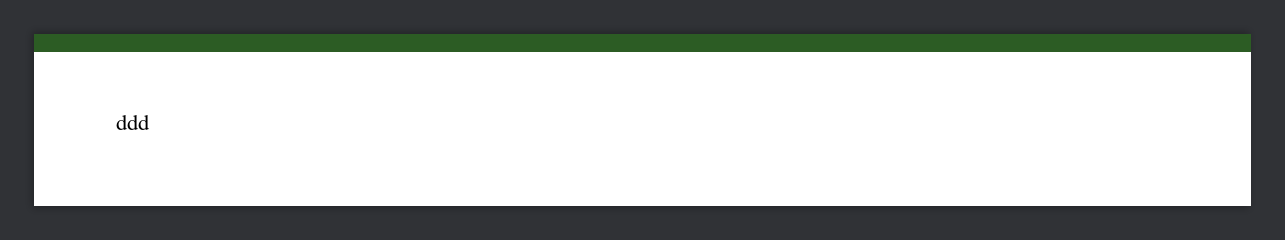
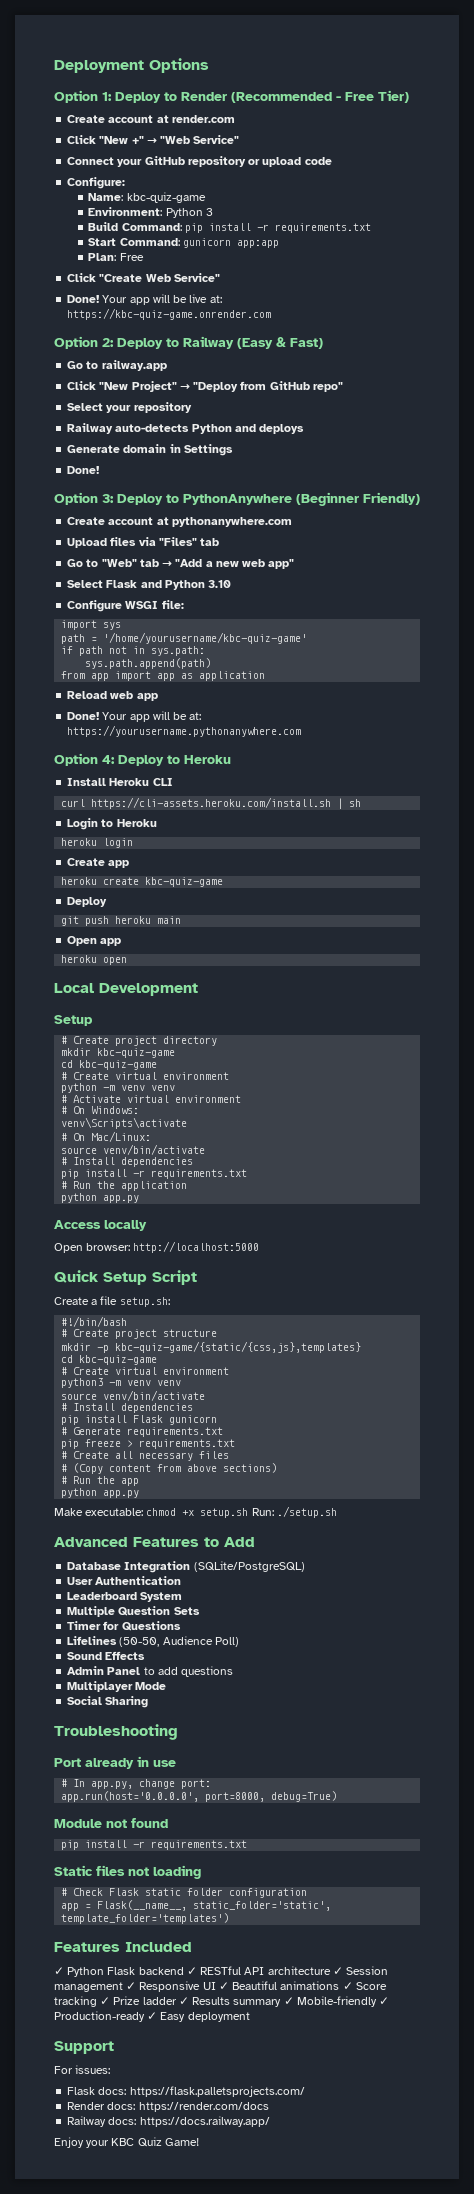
[116,114,150,130] ddd -> [54,58,209,73] [54,90,409,103] [67,115,235,123] [67,135,240,144] [67,156,332,167] [67,177,126,189] [88,192,206,203] [88,207,213,218] [88,222,371,233] [88,238,279,248] [88,253,144,261] [67,273,220,282] [67,294,222,305] [67,308,272,320] [54,336,323,349] [67,360,167,371] [67,381,343,392] [67,402,192,413] [67,423,305,434] [67,444,233,456] [67,466,100,474] [54,492,420,506] [67,517,292,527] [67,537,220,548] [67,559,295,569] [67,580,232,590] [67,600,184,612] [61,620,122,630] [61,632,308,644] [61,646,206,656] [85,658,212,669] [61,671,266,681] [67,691,158,701] [67,711,202,722] [67,725,302,737] [54,753,231,766] [67,778,173,786] [61,797,362,809] [67,818,157,830] [61,838,134,848] [67,858,130,868] [61,877,224,887] [67,897,108,907] [61,916,182,926] [67,936,122,946] [61,955,128,965] [54,983,198,996] [54,1015,93,1026] [61,1036,218,1046] [61,1048,176,1058] [61,1060,158,1070] [61,1072,230,1080] [61,1083,176,1093] [61,1095,242,1103] [61,1106,140,1114] [61,1117,188,1129] [61,1131,152,1142] [61,1144,206,1155] [61,1157,194,1167] [61,1169,248,1179] [61,1181,188,1191] [61,1193,140,1203] [54,1220,147,1231] [54,1241,260,1253] [54,1270,197,1285] [54,1296,170,1307] [61,1316,128,1327] [61,1329,218,1339] [61,1341,362,1353] [61,1355,158,1365] [61,1367,230,1375] [61,1378,182,1388] [61,1390,206,1401] [61,1403,194,1413] [61,1415,218,1425] [61,1427,224,1437] [61,1439,236,1449] [61,1451,230,1461] [61,1463,278,1474] [61,1476,140,1486] [61,1488,140,1498] [54,1506,337,1518] [54,1537,255,1547] [67,1561,305,1573] [67,1576,182,1585] [67,1592,183,1602] [67,1606,200,1617] [67,1621,181,1631] [67,1636,239,1647] [67,1651,146,1660] [67,1666,234,1677] [67,1681,167,1692] [67,1696,149,1708] [54,1724,178,1740] [54,1756,176,1769] [61,1779,212,1789] [61,1791,338,1802] [54,1818,168,1828] [61,1840,248,1850] [54,1865,201,1879] [61,1888,308,1898] [61,1900,332,1911] [61,1913,230,1924] [54,1942,192,1952] [54,1966,389,1977] [54,1981,387,1992] [54,1996,390,2007] [54,2011,250,2022] [54,2041,114,2054] [54,2065,111,2074] [67,2086,305,2097] [67,2102,269,2112] [67,2116,270,2127] [54,2137,199,2148] Deployment Options // Option 1: Deploy to Render (Recommended - Free Tier) // Create account at render.com // Click "New +" → "Web Service" // Connect your GitHub repository or upload code // Configure: // Name: kbc-quiz-game // Environment: Python 3 // Build Command: pip install -r requirements.txt // Start Command: gunicorn app:app // Plan: Free // Click "Create Web Service" // Done! Your app will be live at: https://kbc-quiz-game.onrender.com // Option 2: Deploy to Railway (Easy & Fast) // Go to railway.app // Click "New Project" → "Deploy from GitHub repo" // Select your repository // Railway auto-detects Python and deploys // Generate domain in Settings // Done! // Option 3: Deploy to PythonAnywhere (Beginner Friendly) // Create account at pythonanywhere.com // Upload files via "Files" tab // Go to "Web" tab → "Add a new web app" // Select Flask and Python 3.10 // Configure WSGI file: // import sys // path = '/home/yourusername/kbc-quiz-game' // if path not in sys.path: // sys.path.append(path) // from app import app as application // Reload web app // Done! Your app will be at: https://yourusername.pythonanywhere.com // Option 4: Deploy to Heroku // Install Heroku CLI // curl https://cli-assets.heroku.com/install.sh | sh // Login to Heroku // heroku login // Create app // heroku create kbc-quiz-game // Deploy // git push heroku main // Open app // heroku open // Local Development // Setup // # Create project directory // mkdir kbc-quiz-game // cd kbc-quiz-game // # Create virtual environment // python -m venv venv // # Activate virtual environment // # On Windows: // venv\Scripts\activate // # On Mac/Linux: // source venv/bin/activate // # Install dependencies // pip install -r requirements.txt // # Run the application // python app.py // Access locally // Open browser: http://localhost:5000 // Quick Setup Script // Create a file setup.sh: // #!/bin/bash // # Create project structure // mkdir -p kbc-quiz-game/{static/{css,js},templates} // cd kbc-quiz-game // # Create virtual environment // python3 -m venv venv // source venv/bin/activate // # Install dependencies // pip install Flask gunicorn // # Generate requirements.txt // pip freeze > requirements.txt // # Create all necessary files // # (Copy content from above sections) // # Run the app // python app.py // Make executable: chmod +x setup.sh Run: ./setup.sh // Advanced Features to Add // Database Integration (SQLite/PostgreSQL) // User Authentication // Leaderboard System // Multiple Question Sets // Timer for Questions // Lifelines (50-50, Audience Poll) // Sound Effects // Admin Panel to add questions // Multiplayer Mode // Social Sharing // Troubleshooting // Port already in use // # In app.py, change port: // app.run(host='0.0.0.0', port=8000, debug=True) // Module not found // pip install -r requirements.txt // Static files not loading // # Check Flask static folder configuration // app = Flask(__name__, static_folder='static', template_folder='templates') // Features Included // ✓ Python Flask backend ✓ RESTful API architecture ✓ Session management ✓ Responsive UI ✓ Beautiful animations ✓ Score tracking ✓ Prize ladder ✓ Results summary ✓ Mobile-friendly ✓ Production-ready ✓ Easy deployment // Support // For issues: // Flask docs: https://flask.palletsprojects.com/ // Render docs: https://render.com/docs // Railway docs: https://docs.railway.app/ // Enjoy your KBC Quiz Game!

